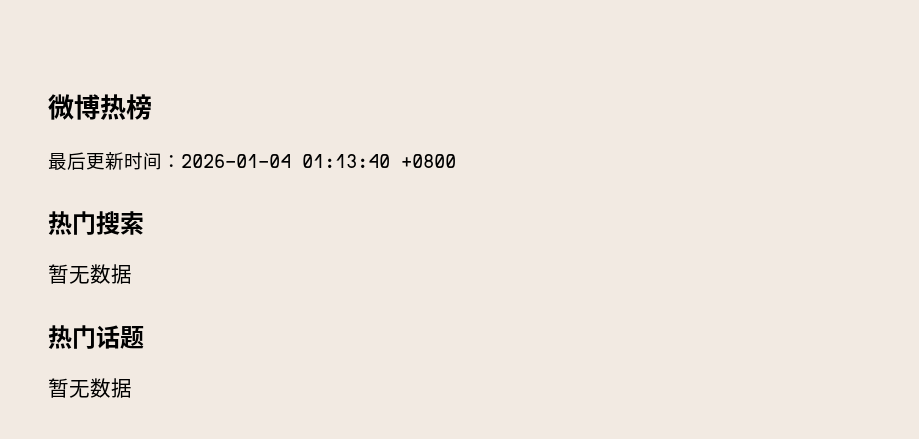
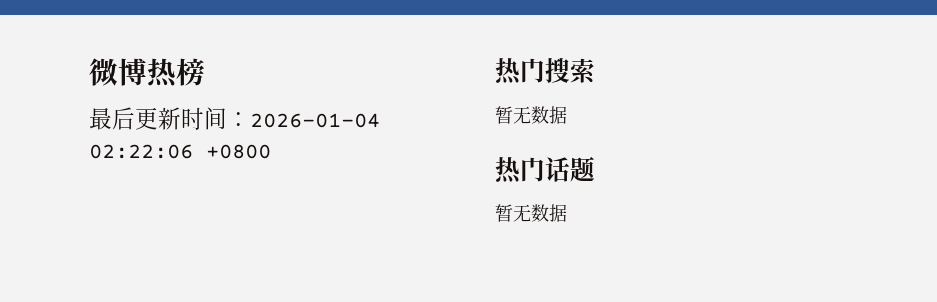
[302,154,390,168] 01:13:40 -> [89,144,193,159] 02:22:06

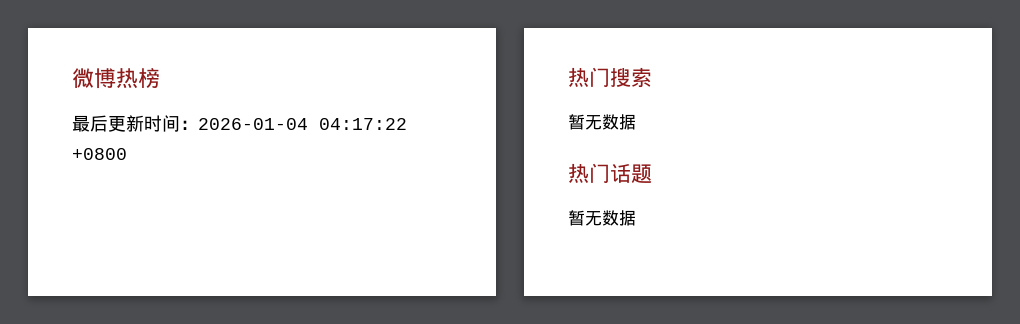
[89,144,193,159] 02:22:06 -> [319,118,407,130] 04:17:22

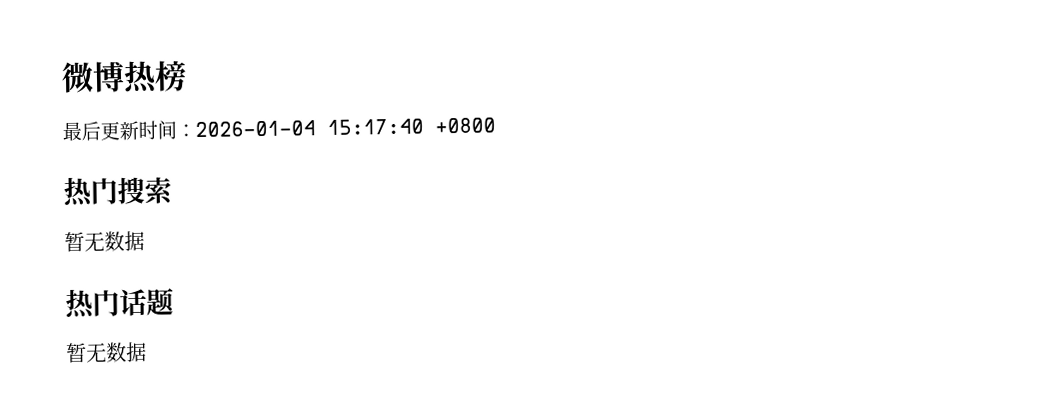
[319,118,407,130] 04:17:22 -> [327,118,424,135] 15:17:40

